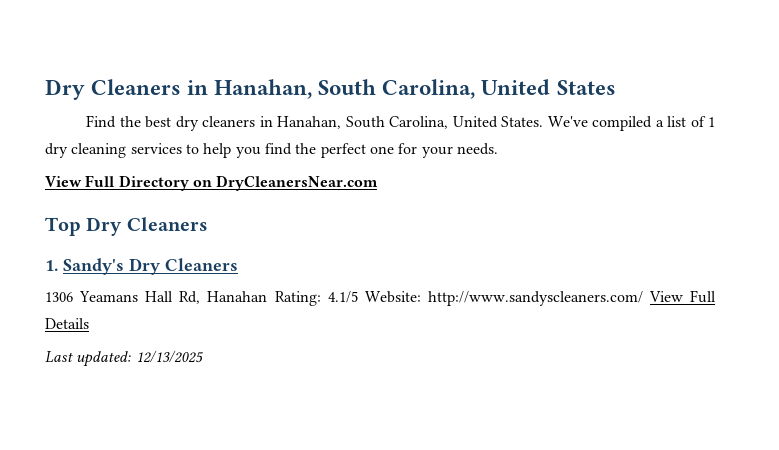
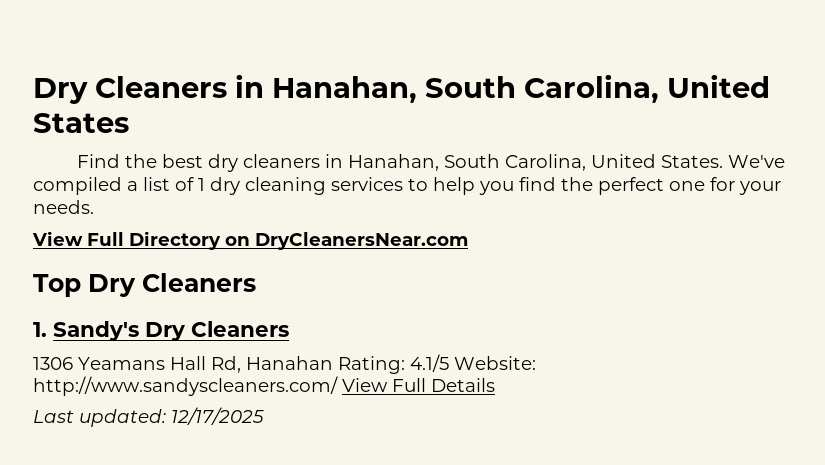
[135,350,203,363] 12/13/2025 -> [171,407,264,425] 12/17/2025

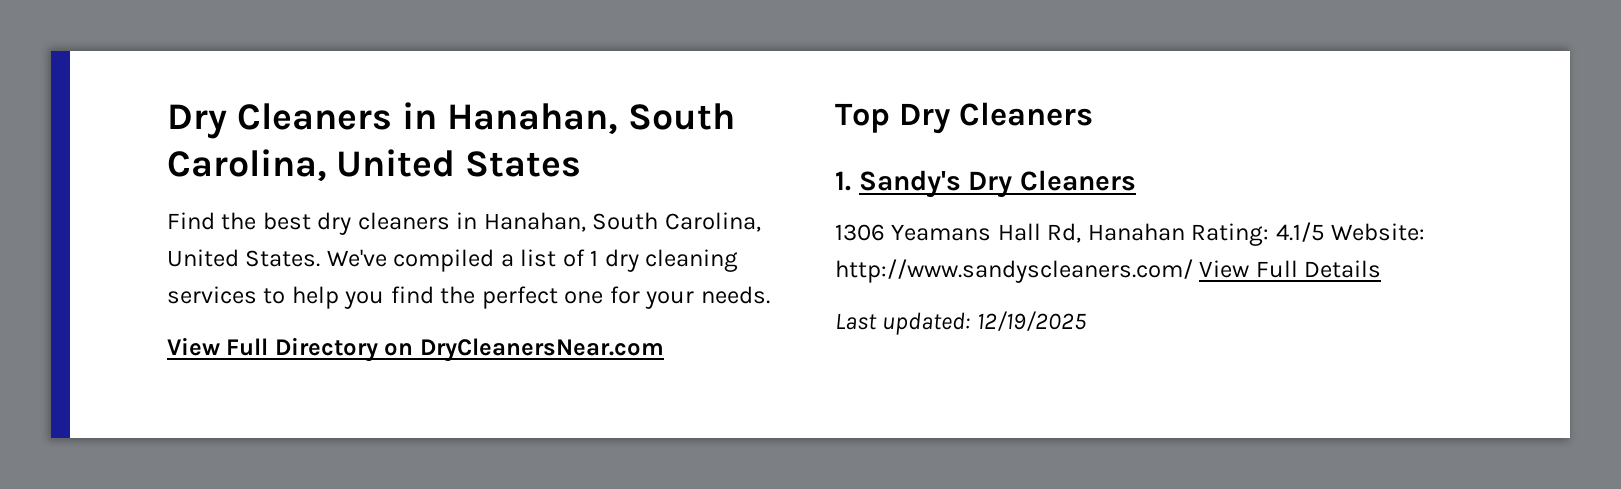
[171,407,264,425] 12/17/2025 -> [976,311,1086,331] 12/19/2025

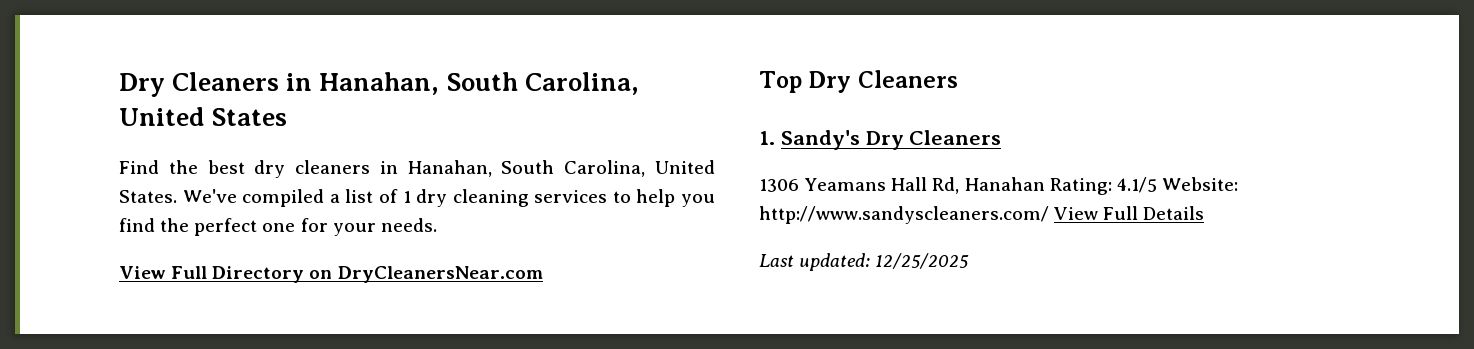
[976,311,1086,331] 12/19/2025 -> [875,253,970,269] 12/25/2025

